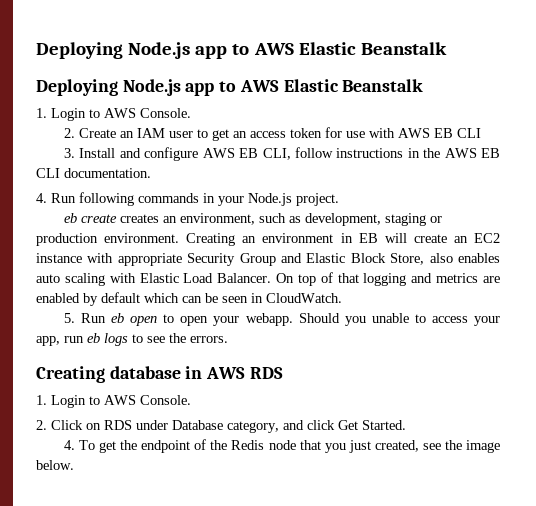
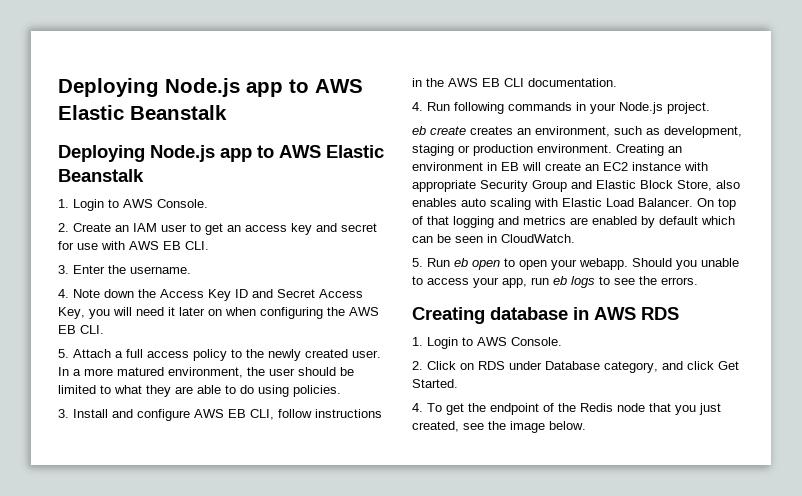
[290,128,323,138] token -> [291,223,377,235] key and secret
[457,128,482,138] CLI -> [185,241,209,250] [58,265,191,274] [58,289,363,301] [58,307,379,319] [58,325,104,334] [58,349,381,361] [58,367,354,378] [58,385,341,397] CLI. // 3. Enter the username. // 4. Note down the Access Key ID and Secret Access Key, you will need it later on when configuring the AWS EB CLI. // 5. Attach a full access policy to the newly created user. In a more matured environment, the user should be limited to what they are able to do using policies.

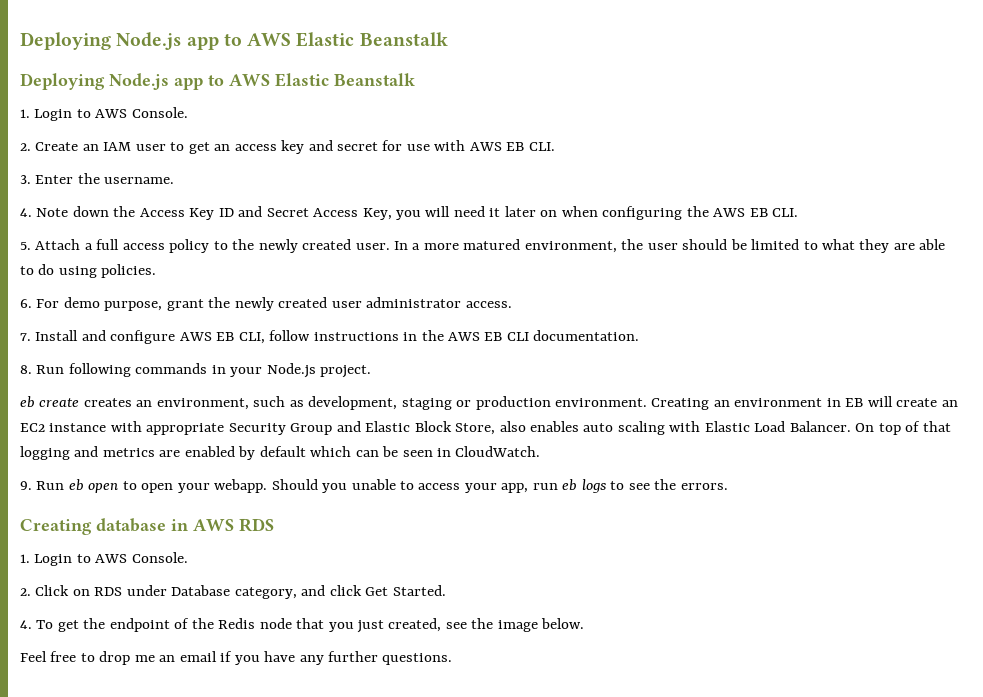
[58,409,69,418] 3. -> [20,297,512,311] [20,333,31,341] 6. For demo purpose, grant the newly created user administrator access. // 7.
[412,102,423,111] 4. -> [20,365,32,374] 8.
[412,258,423,267] 5. -> [20,481,32,490] 9.
(586, 425) none -> [20,651,453,665] // Feel free to drop me an email if you have any further questions.

